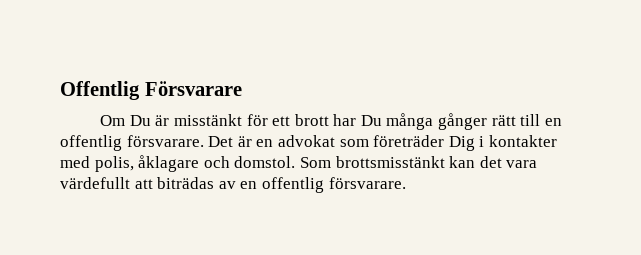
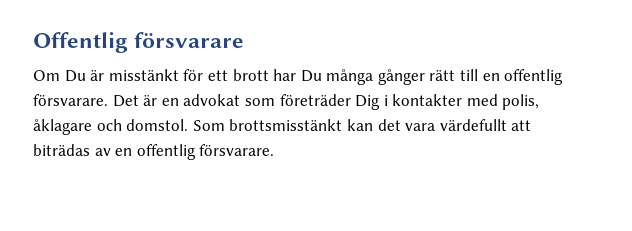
[144,81,242,96] Försvarare -> [134,32,245,48] försvarare

